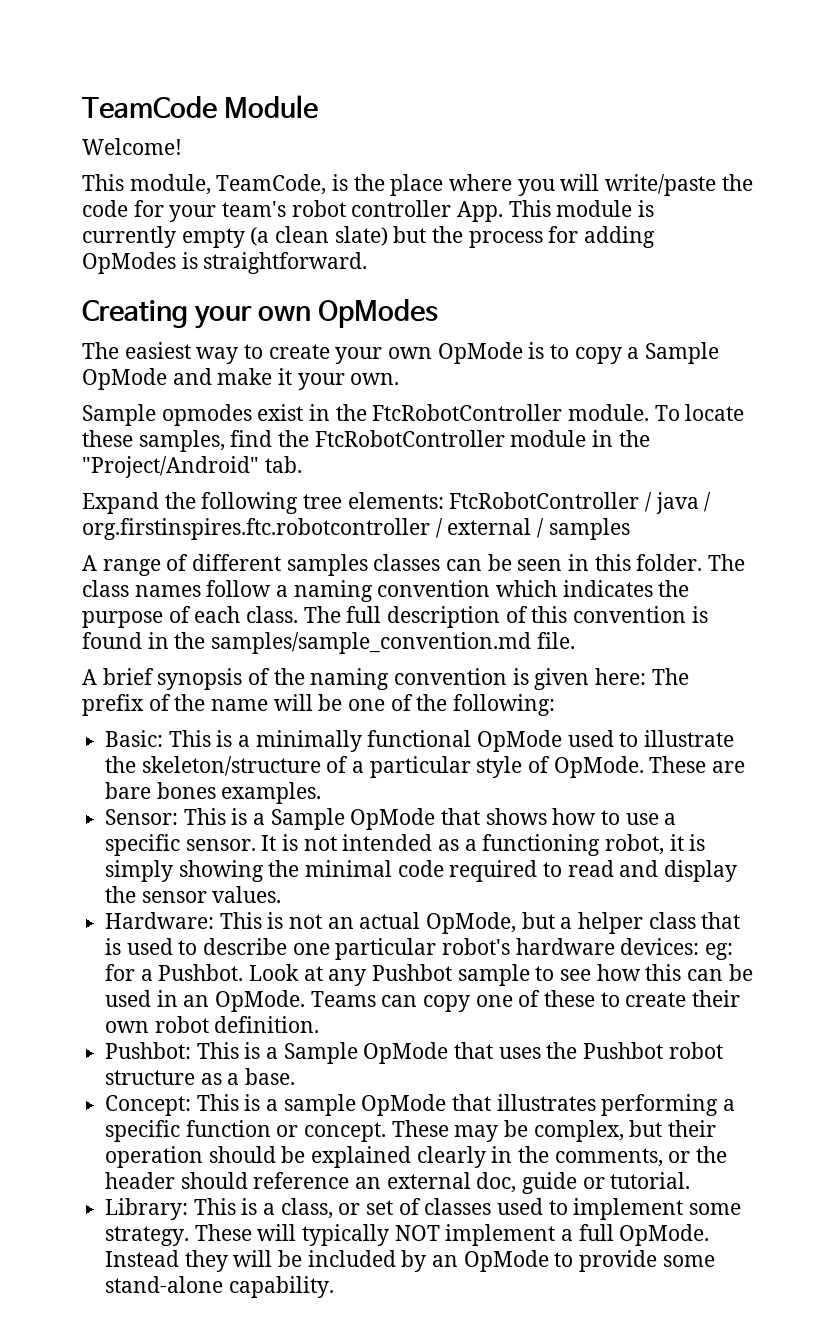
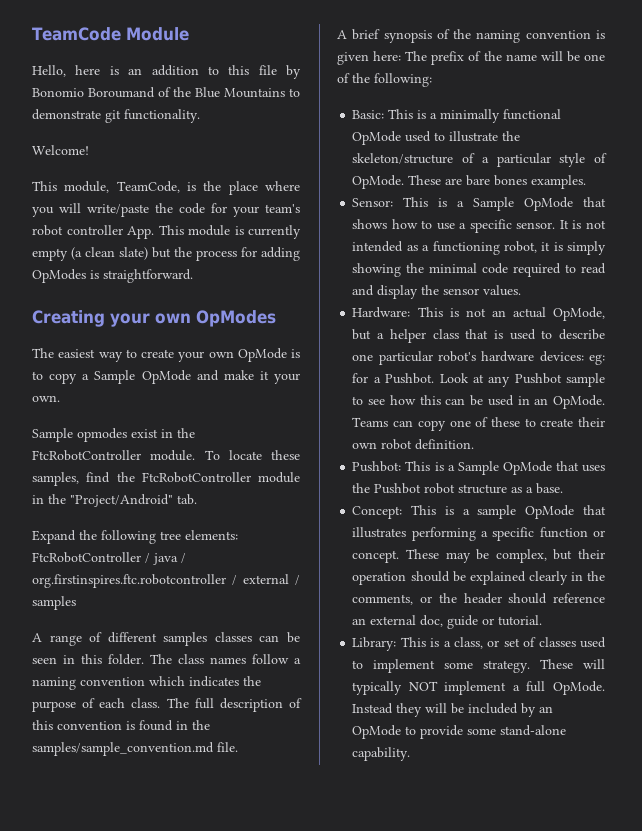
(319, 107) none -> [32,65,301,79] [32,87,300,98] [32,109,200,123] // Hello, here is an addition to this file by Bonomio Boroumand of the Blue Mountains to demonstrate git functionality.

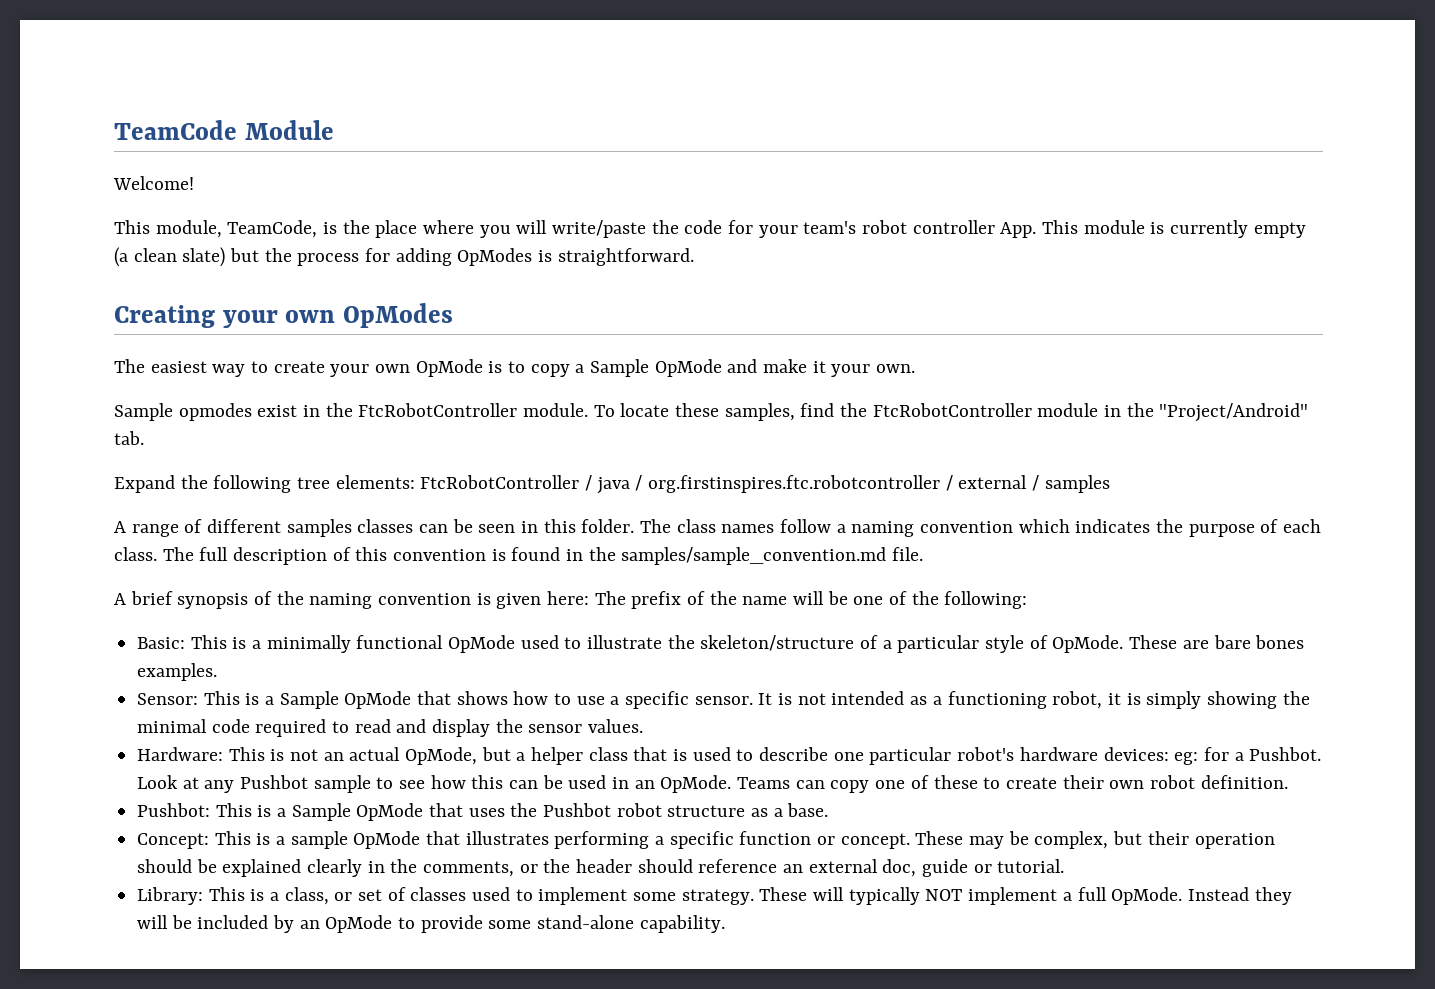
[32,65,301,79] [32,87,300,98] [32,109,200,123] // Hello, here is an addition to this file by Bonomio Boroumand of the Blue Mountains to demonstrate git functionality. -> (334, 130) none

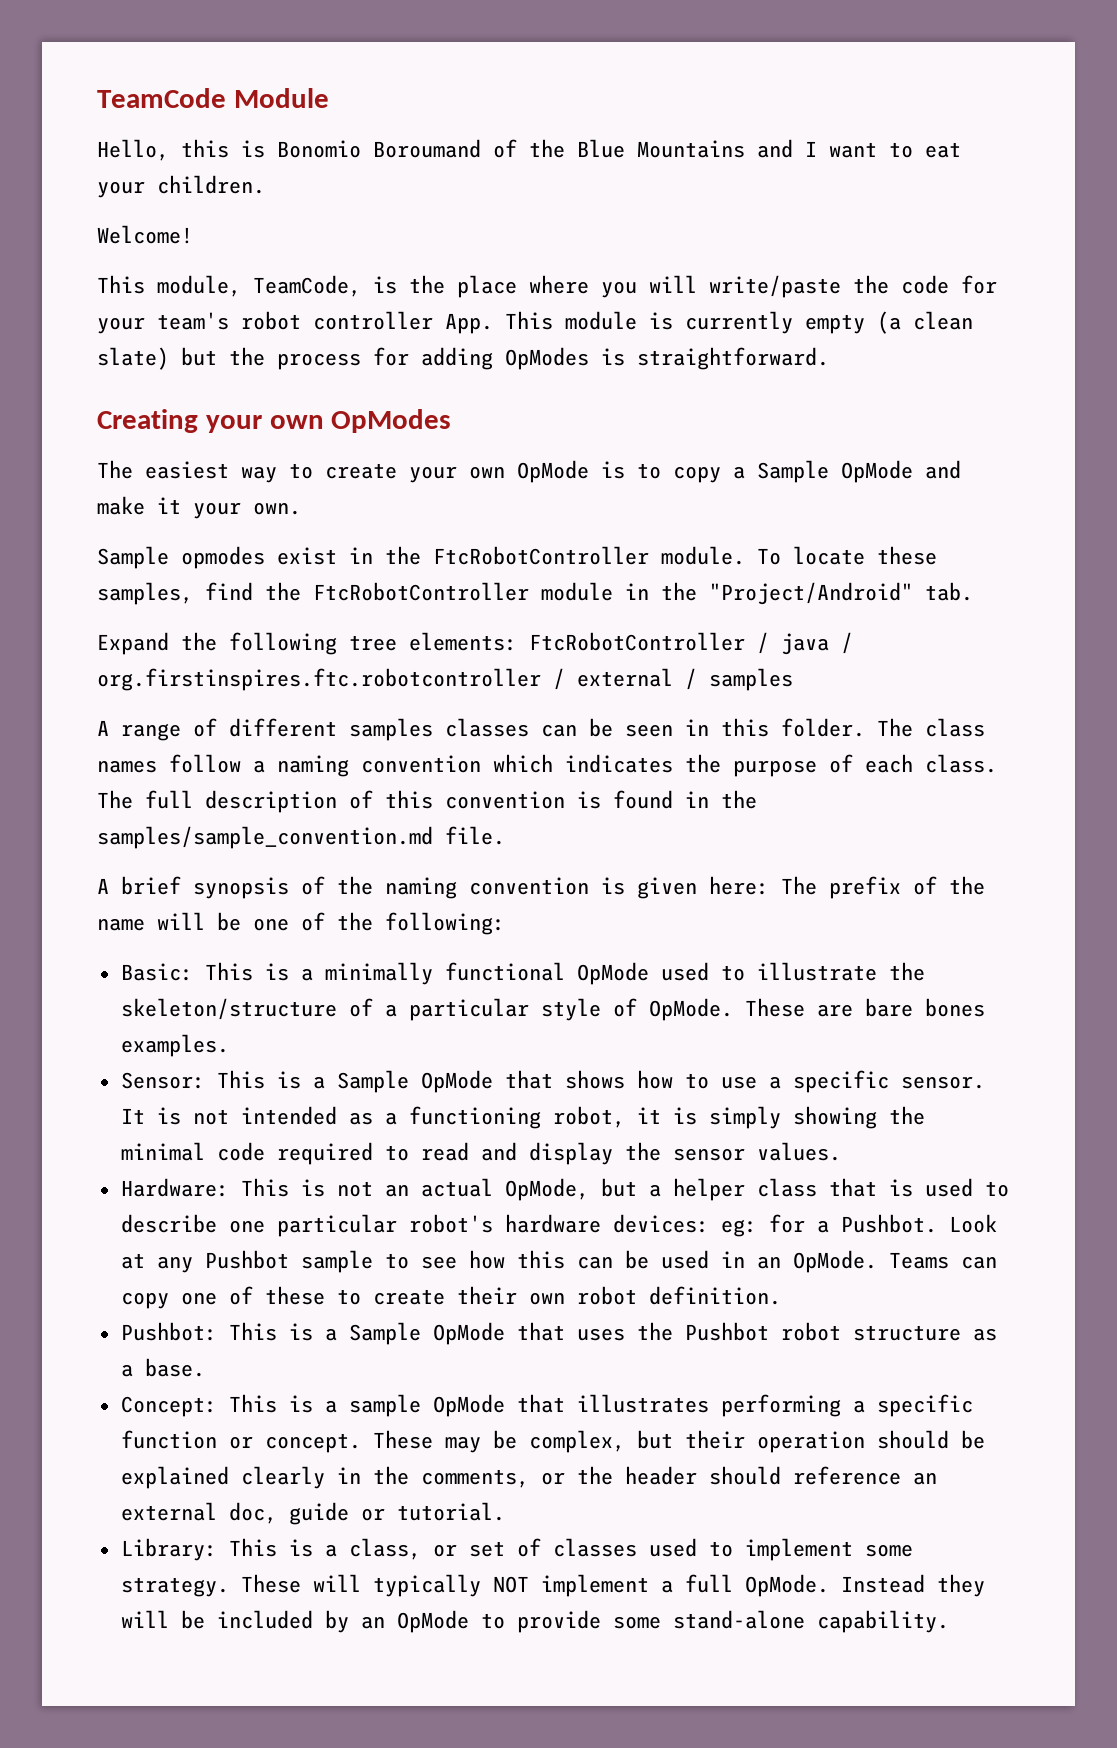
(334, 130) none -> [97,139,961,161] [97,175,265,198] // Hello, this is Bonomio Boroumand of the Blue Mountains and I want to eat your children.

